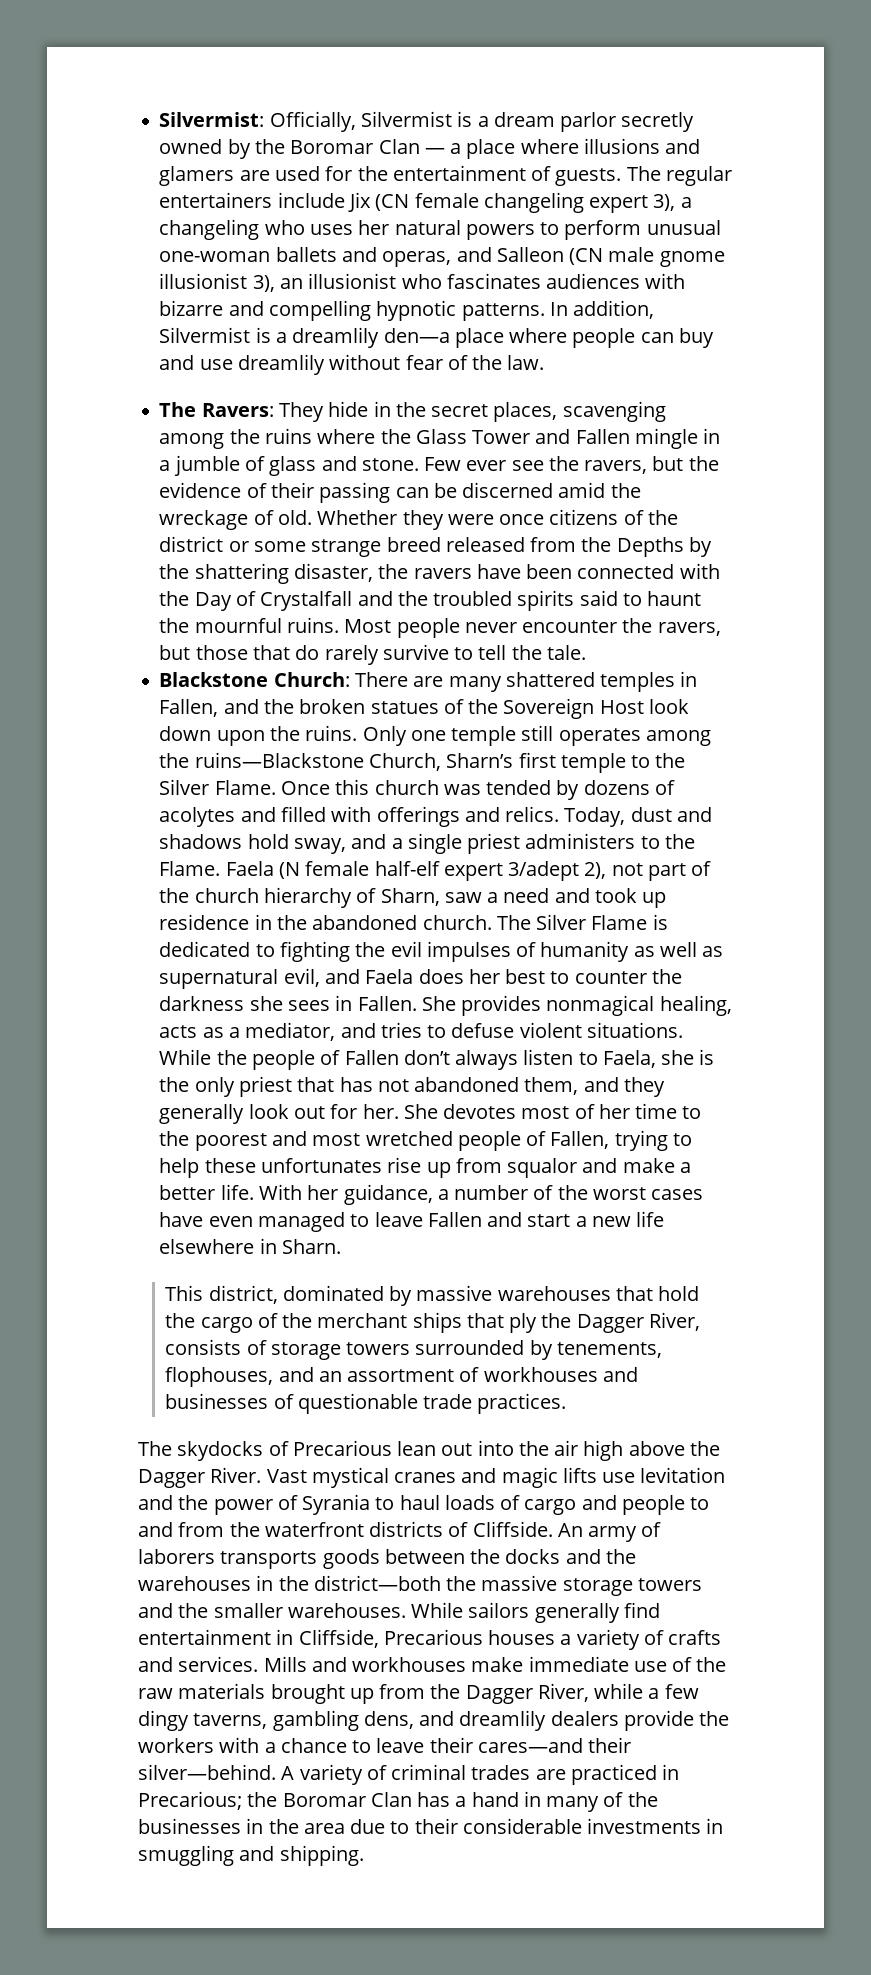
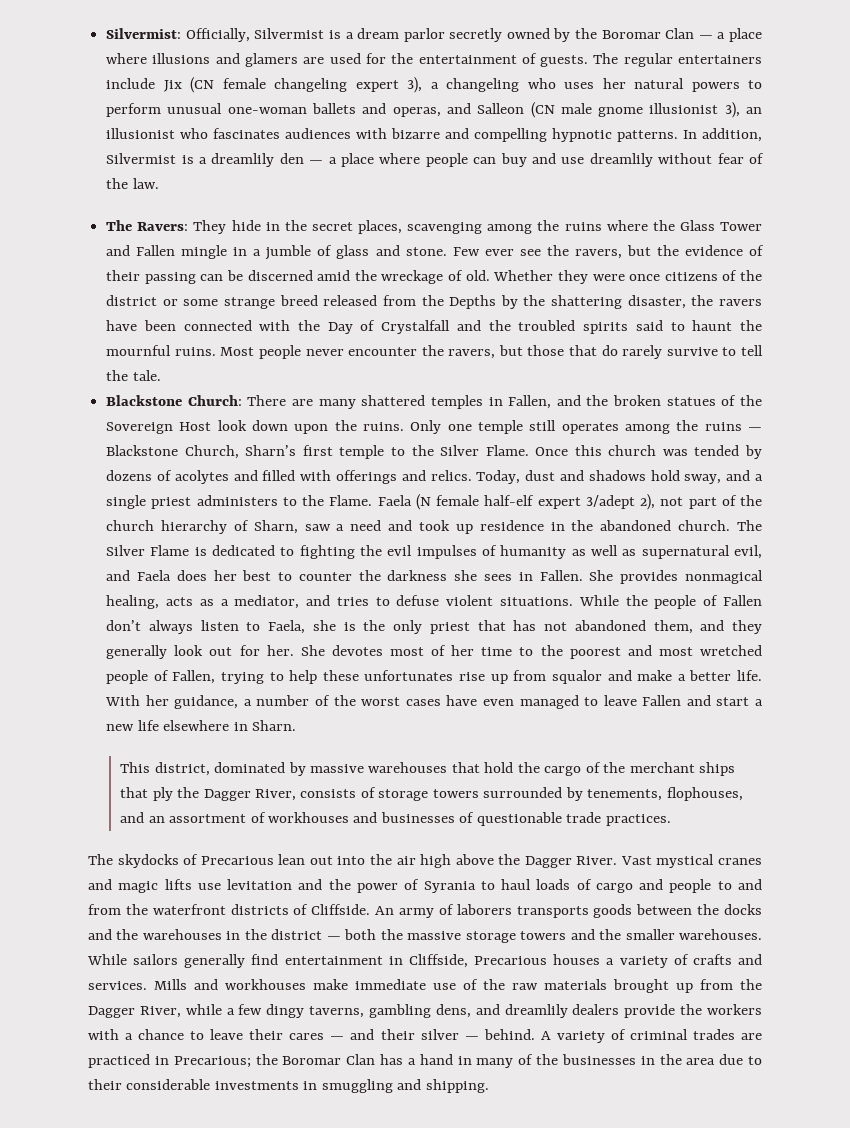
[383,328,450,343] den—a -> [279,153,337,164] den — a
[194,752,364,768] ruins—Blackstone -> [704,422,763,431] [106,445,179,456] ruins — Blackstone
[313,1575,441,1591] district—both -> [271,929,377,940] district — both
[477,1737,632,1753] [138,1764,276,1780] cares—and their silver—behind. -> [289,1029,535,1040] cares — and their silver — behind.

